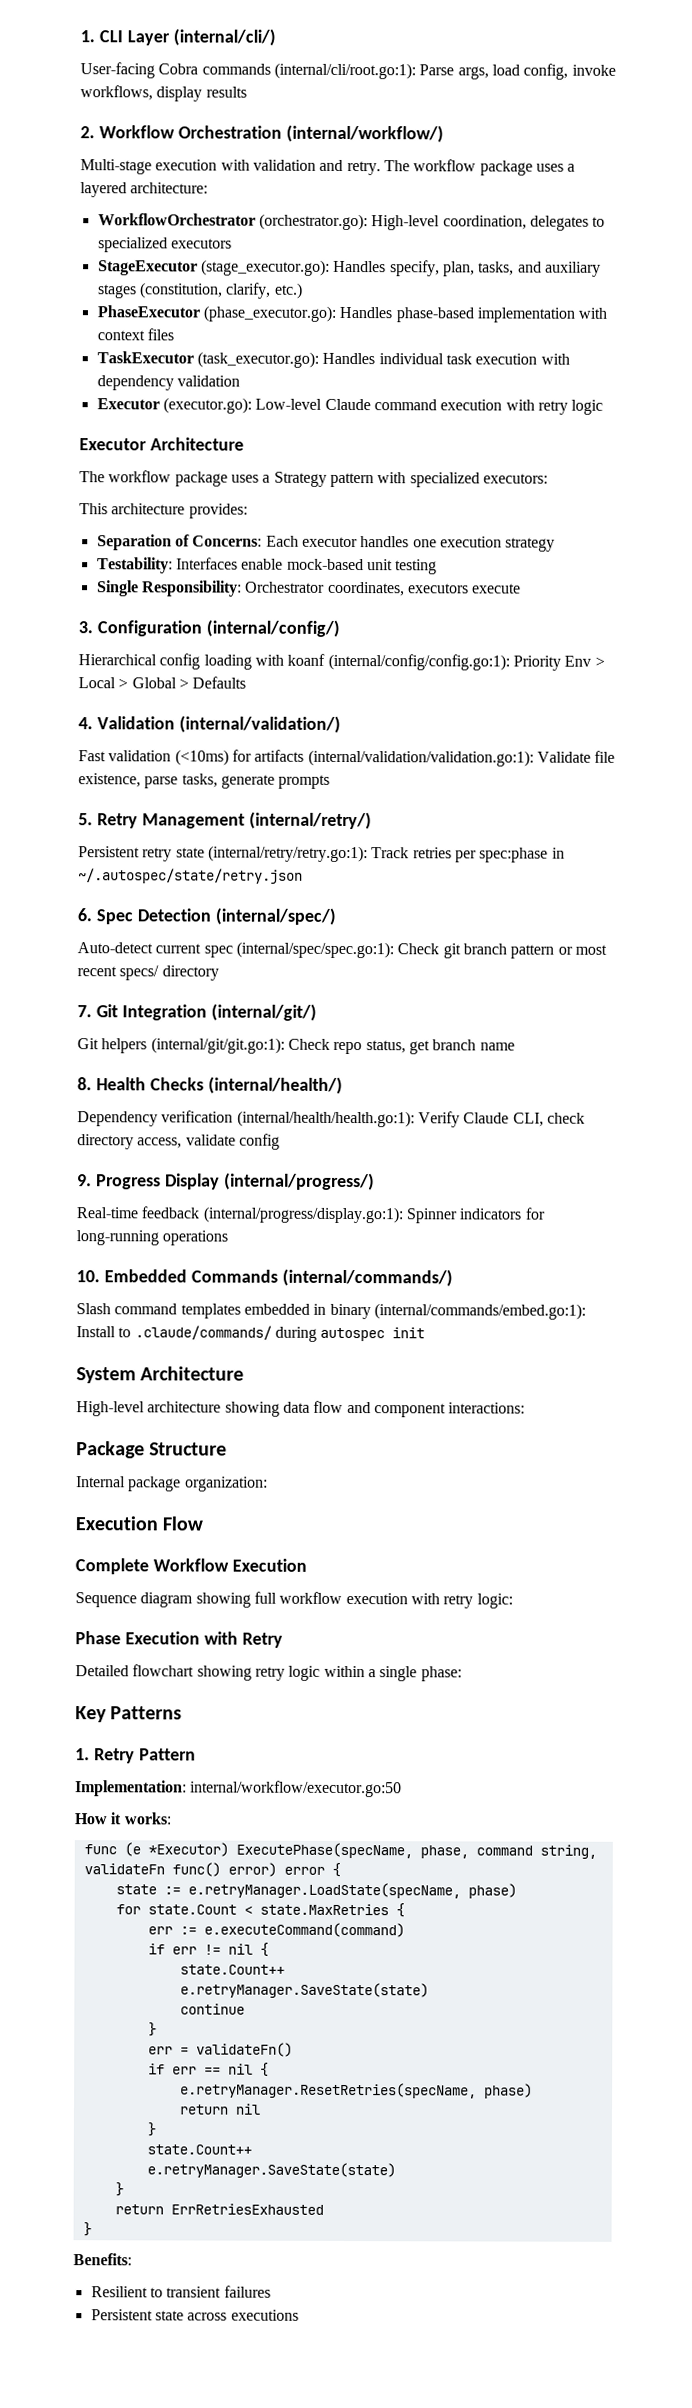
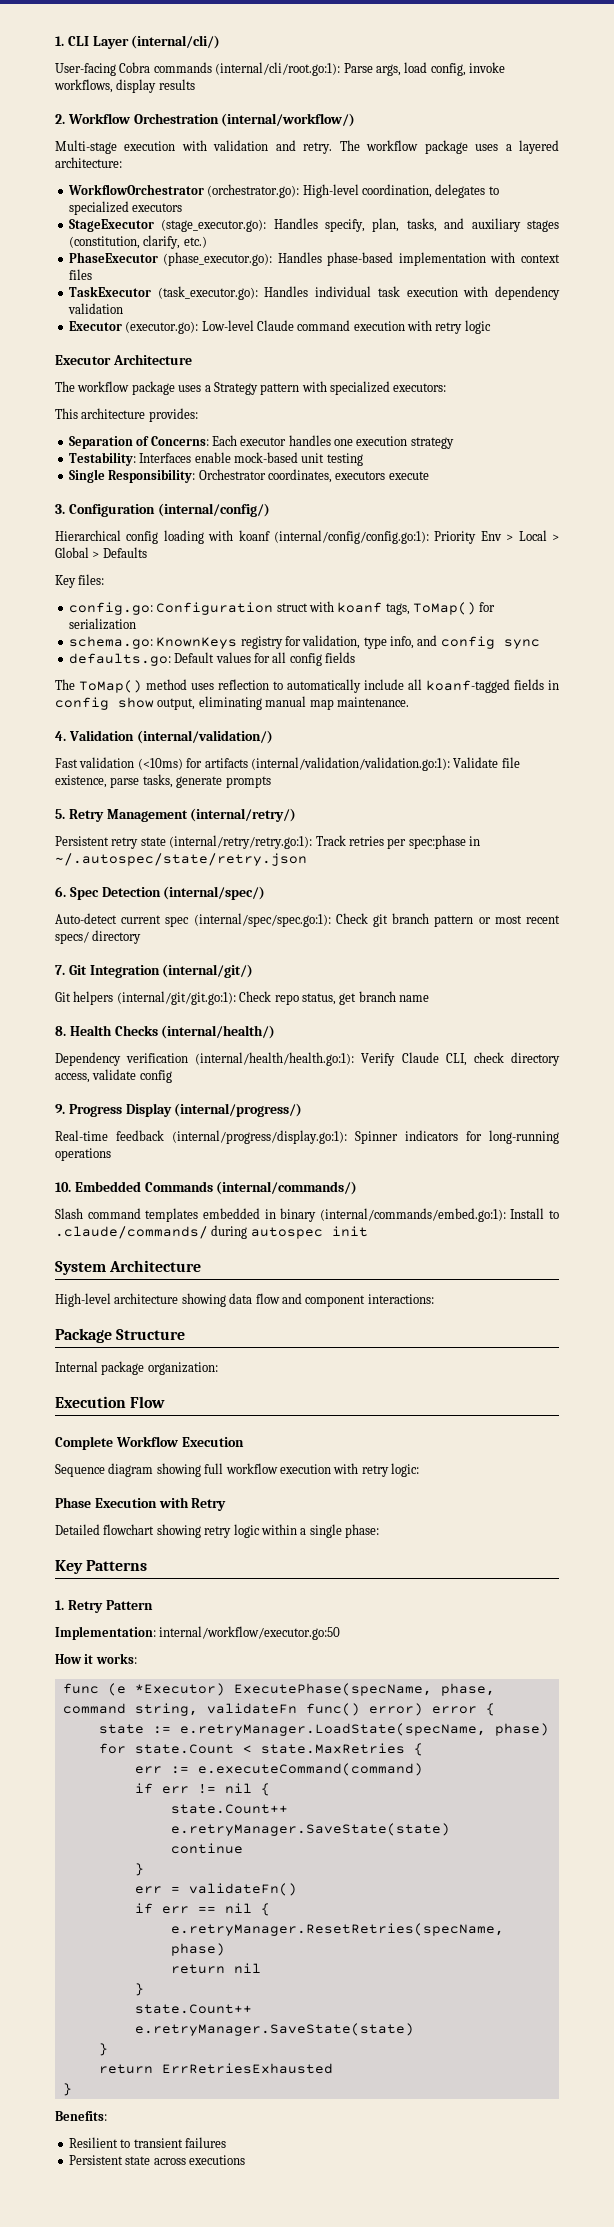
(247, 682) none -> [55,574,105,588] [68,601,496,615] [68,618,136,630] [68,635,540,649] [68,652,355,666] [55,679,559,693] [55,696,409,710] // Key files: // config.go: Configuration struct with koanf tags, ToMap() for serialization // schema.go: KnownKeys registry for validation, type info, and config sync // defaults.go: Default values for all config fields // The ToMap() method uses reflection to automatically include all koanf-tagged fields in config show output, eliminating manual map maintenance.

